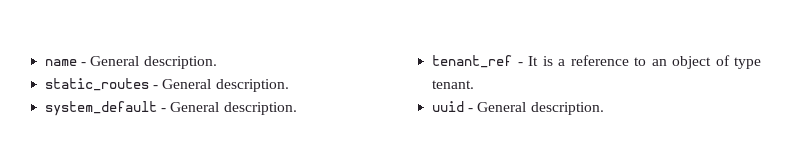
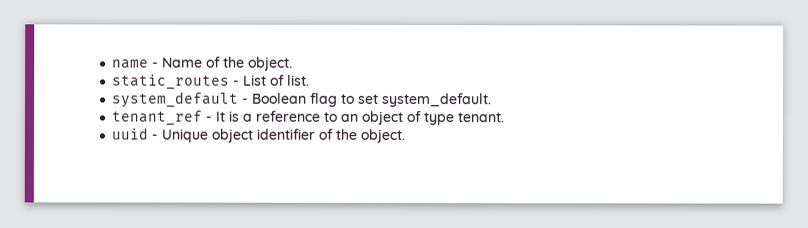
[90,56,217,69] General description. -> [162,56,294,71] Name of the object.
[162,79,289,92] General description. -> [243,74,311,86] List of list.
[170,102,297,115] General description. -> [252,92,493,108] Boolean flag to set system_default.
[477,102,604,115] General description. -> [161,128,406,144] Unique object identifier of the object.

